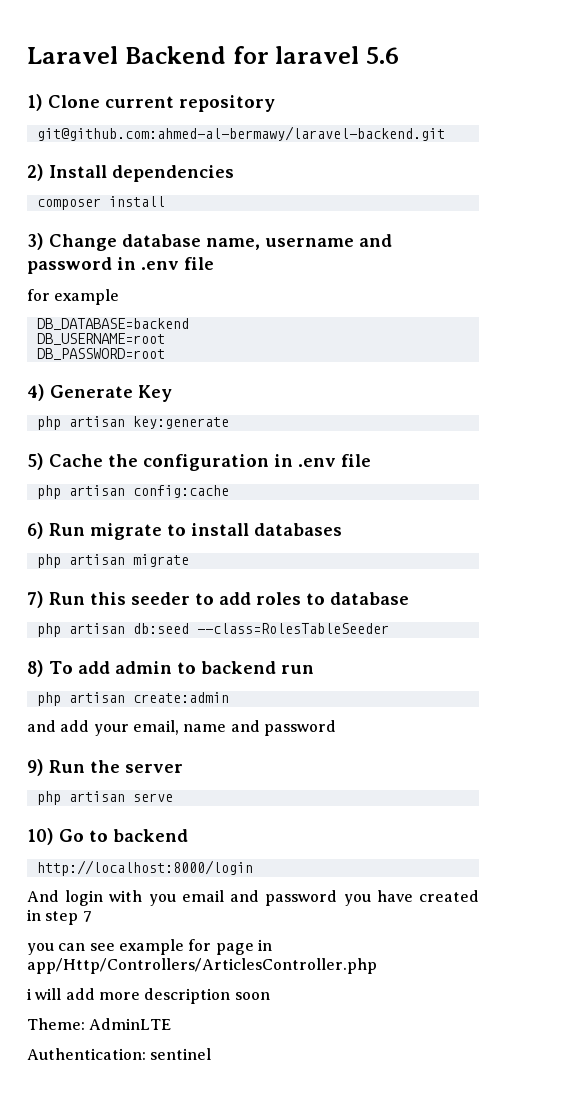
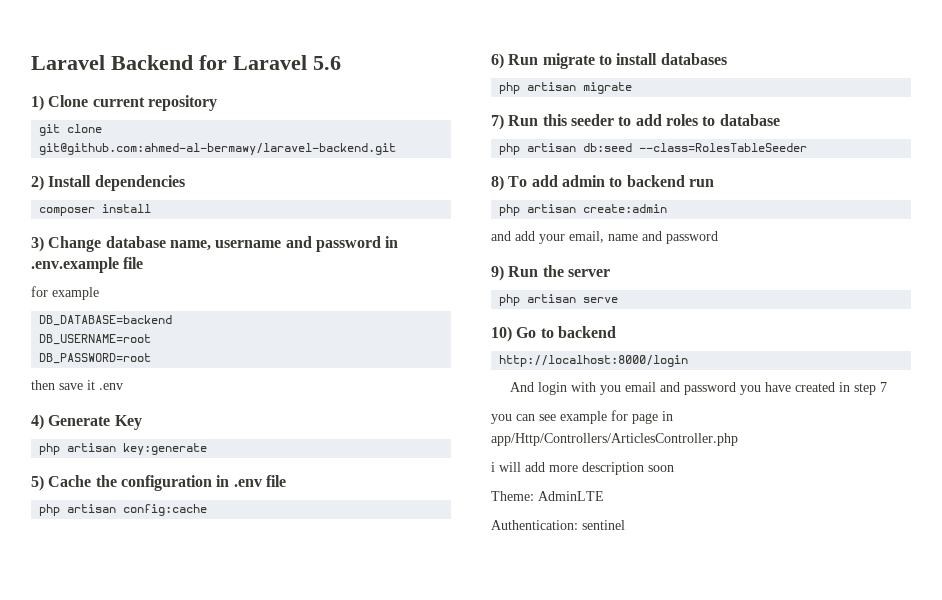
[275,46,360,64] laravel -> [233,55,307,70] Laravel
(275, 103) none -> [39,124,103,136] git clone
[141,261,179,270] .env -> [31,257,119,273] .env.example
(165, 354) none -> [31,380,123,390] // then save it .env

